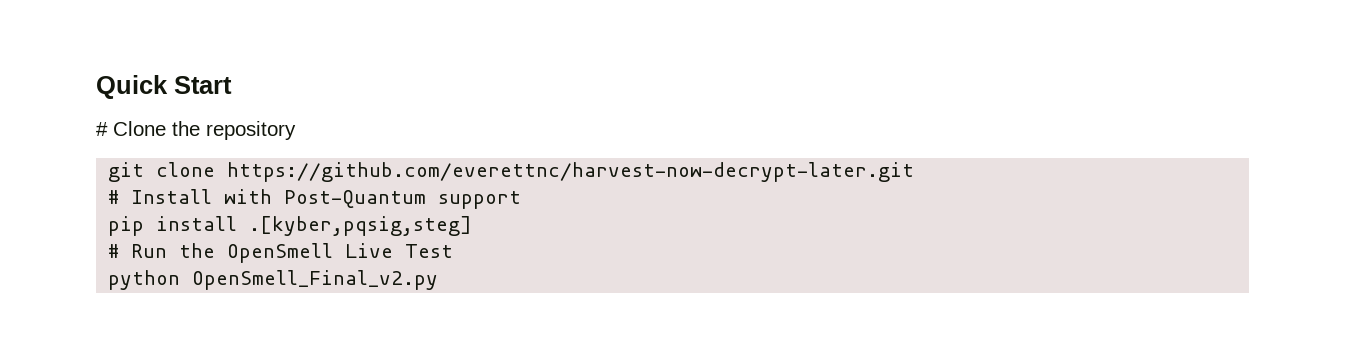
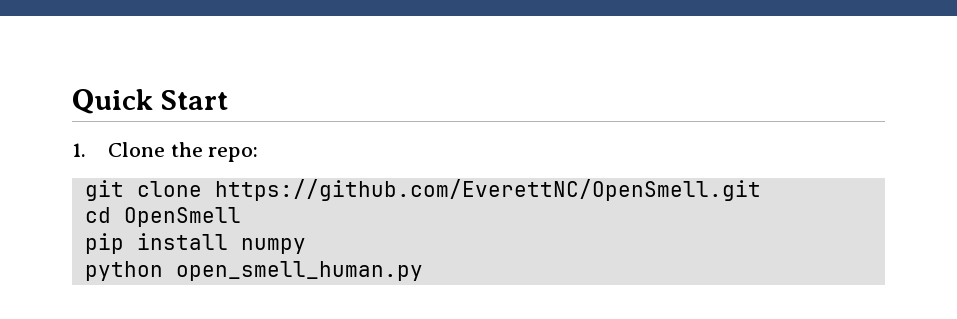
[96,122,108,136] # -> [72,143,86,157] 1.
[206,121,296,140] repository -> [208,147,259,162] repo:
[227,162,915,182] [108,189,522,209] [108,216,473,236] [108,243,454,263] https://github.com/everettnc/harvest-now-decrypt-later.git // # Install with Post-Quantum support // pip install .[kyber,pqsig,steg] // # Run the OpenSmell Live Test -> [214,179,761,201] [84,207,241,227] [84,233,306,254] https://github.com/EverettNC/OpenSmell.git // cd OpenSmell // pip install numpy
[192,270,439,290] OpenSmell_Final_v2.py -> [175,261,423,281] open_smell_human.py

